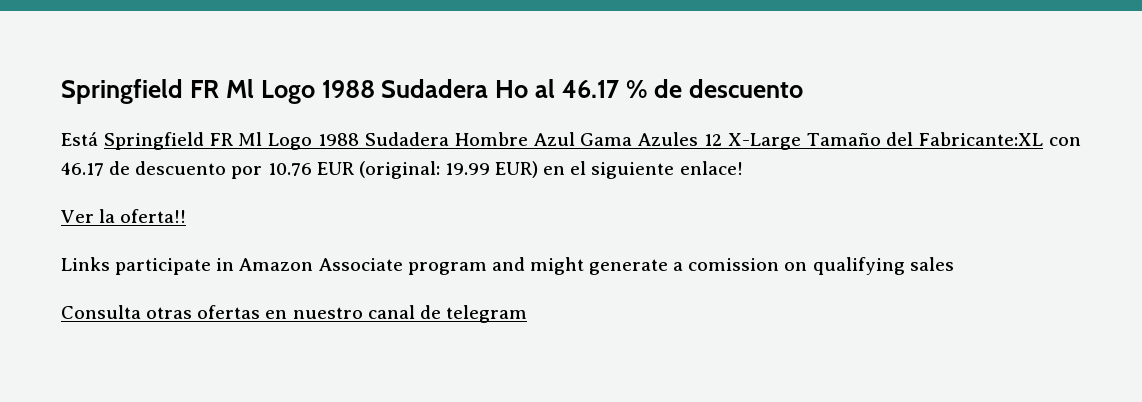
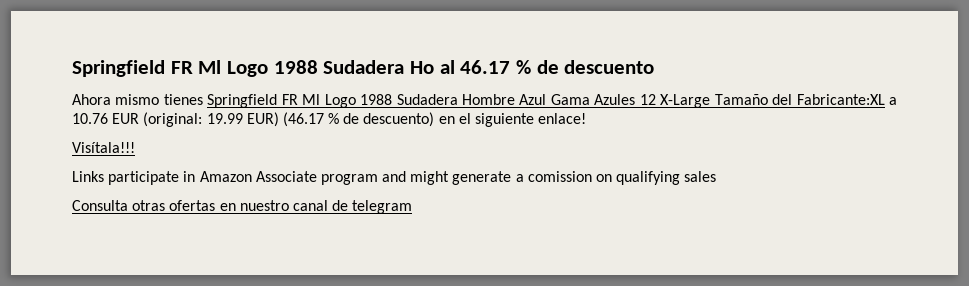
[61,132,98,146] Está -> [72,94,203,105] Ahora mismo tienes
[1049,137,1081,146] [61,161,263,179] con 46.17 de descuento por -> [889,97,898,105] a
(539, 169) none -> [282,112,435,127] (46.17 % de descuento)
[61,209,187,223] Ver la oferta!! -> [72,142,135,153] Visítala!!!

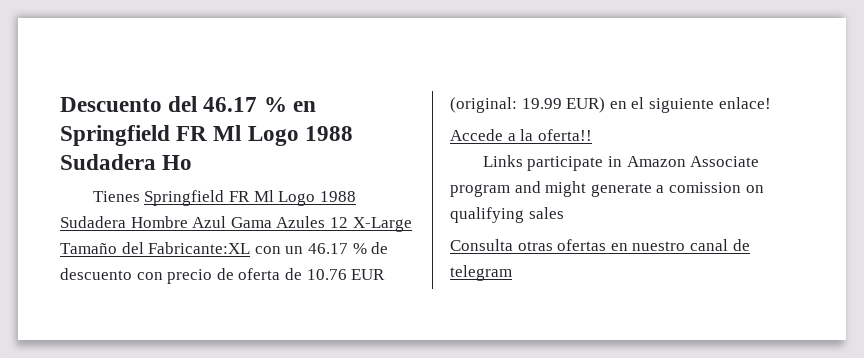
(72, 68) none -> [60,96,316,112] Descuento del 46.17 % en
[439,60,655,74] [72,94,203,105] al 46.17 % de descuento // Ahora mismo tienes -> [92,191,140,202] // Tienes
[889,97,898,105] a -> [254,242,389,254] [60,268,302,284] con un 46.17 % de descuento con precio de oferta de
[282,112,435,127] (46.17 % de descuento) -> (606, 105) none
[72,142,135,153] Visítala!!! -> [450,129,592,141] Accede a la oferta!!

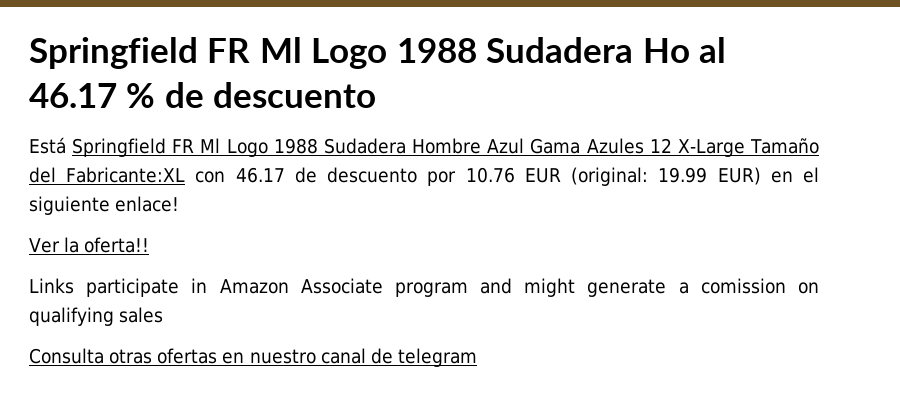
[60,96,316,112] Descuento del 46.17 % en -> (29, 53) none
[92,191,140,202] // Tienes -> [699,37,727,63] [29,82,377,108] [29,137,66,154] al 46.17 % de descuento // Está
[285,242,389,254] [60,268,302,284] un 46.17 % de descuento con precio de oferta de -> [235,167,457,186] 46.17 de descuento por
[450,129,516,141] Accede a -> [29,238,60,253] Ver

